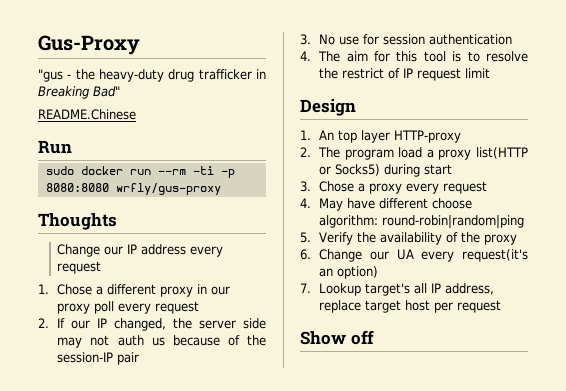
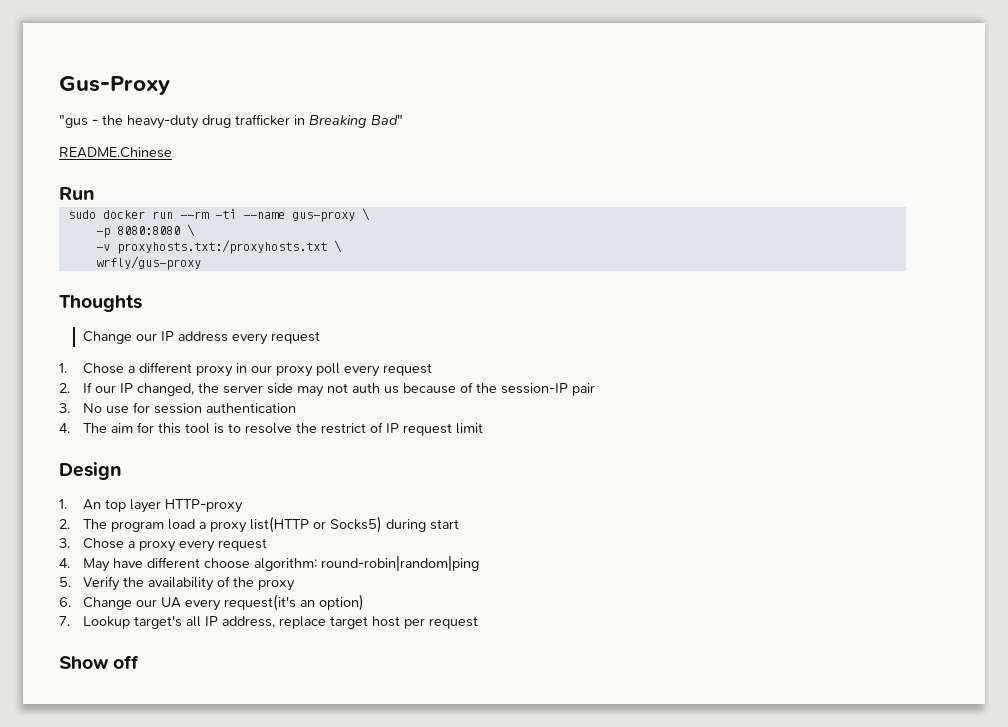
[220,169,235,178] [45,183,109,192] -p 8080:8080 -> [242,208,370,222] [95,224,195,238] [95,240,342,254] --name gus-proxy \ // -p 8080:8080 \ // -v proxyhosts.txt:/proxyhosts.txt \ //

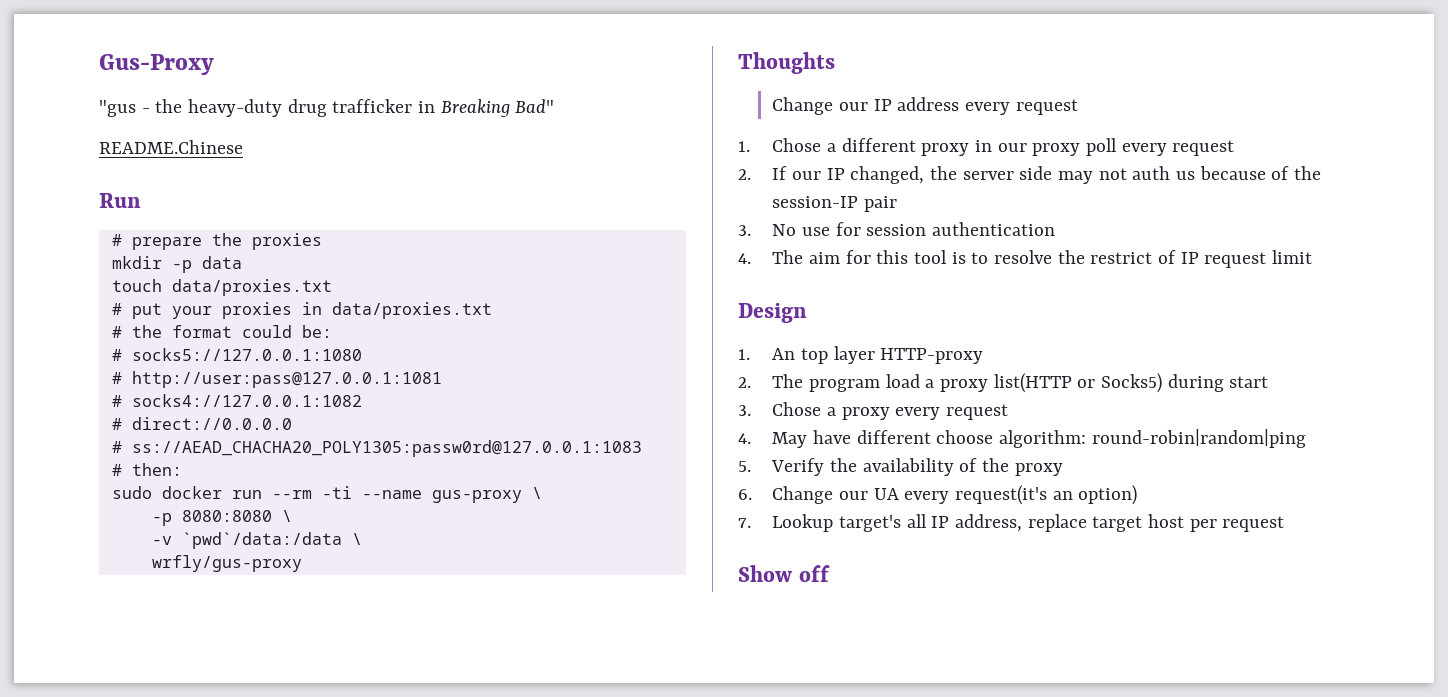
(95, 193) none -> [111,233,322,250] [111,256,242,273] [111,279,332,296] [111,302,492,319] [111,325,332,338] [111,348,362,361] [111,371,442,388] [111,394,362,407] [111,417,292,430] [111,440,642,457] [111,463,182,476] // # prepare the proxies // mkdir -p data // touch data/proxies.txt // # put your proxies in data/proxies.txt // # the format could be: // # socks5://127.0.0.1:1080 // # http://user:pass@127.0.0.1:1081 // # socks4://127.0.0.1:1082 // # direct://0.0.0.0 // # ss://AEAD_CHACHA20_POLY1305:passw0rd@127.0.0.1:1083 // # then:
[116,240,327,254] proxyhosts.txt:/proxyhosts.txt -> [181,532,342,549] `pwd`/data:/data

